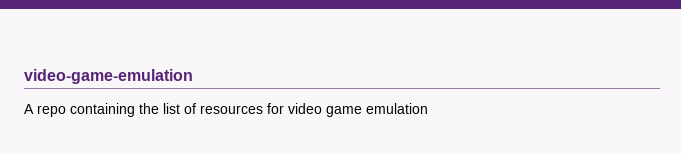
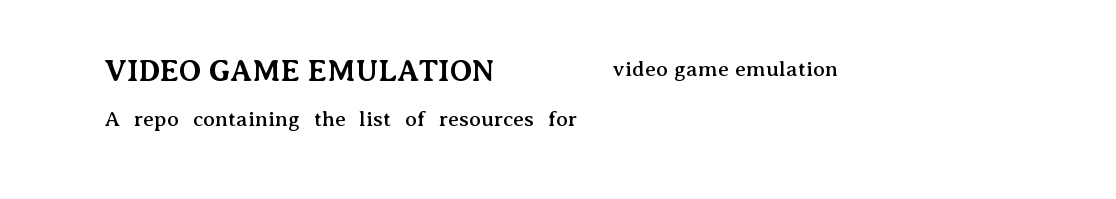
[24,69,193,84] video-game-emulation -> [104,60,495,81] VIDEO GAME EMULATION

